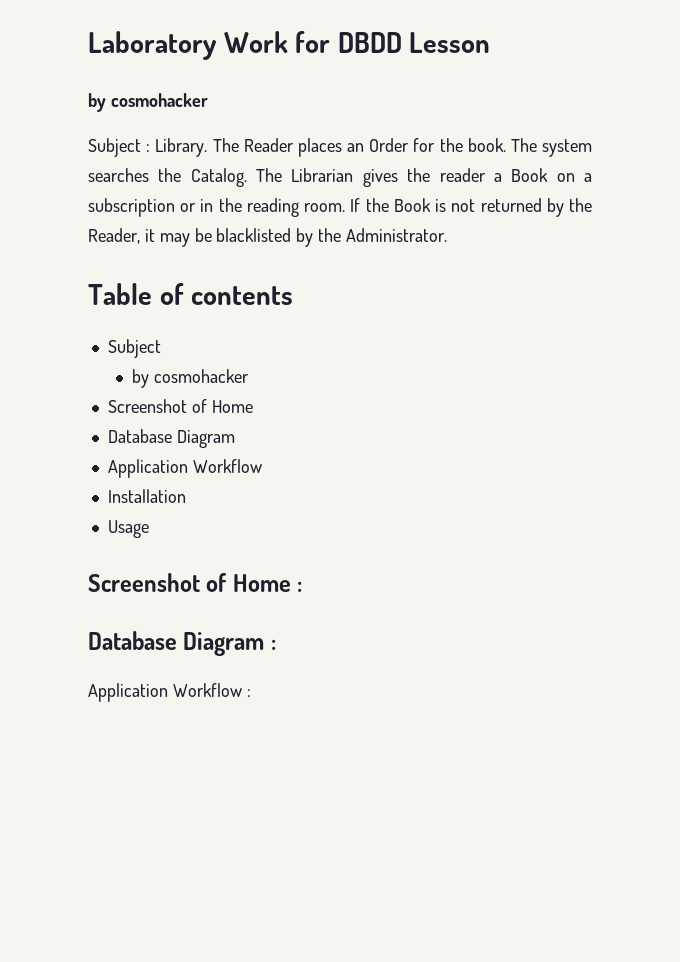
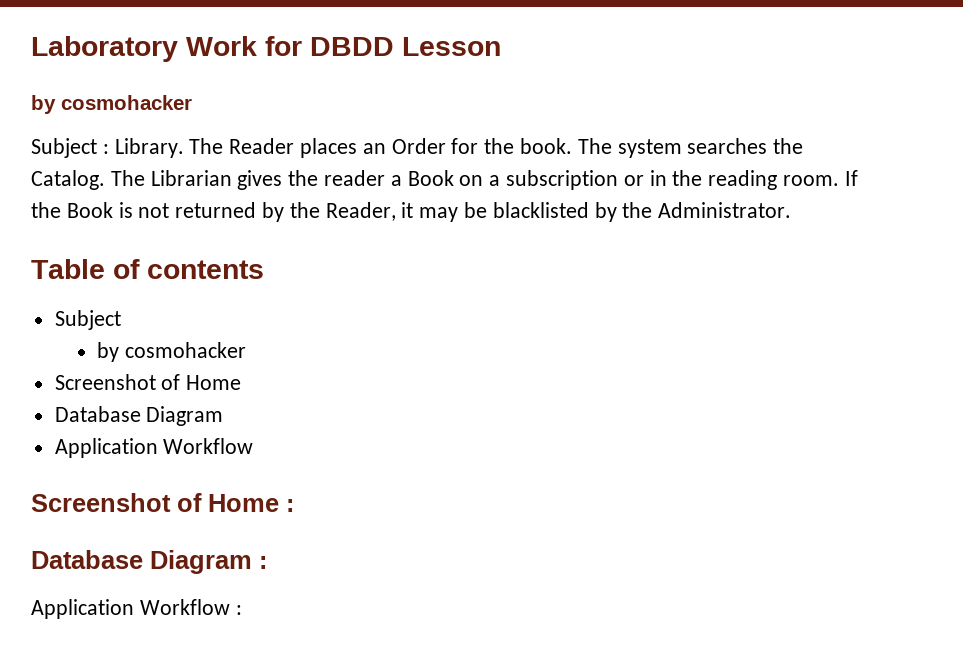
[107,489,186,503] [107,520,149,538] // Installation // Usage -> (254, 446) none

